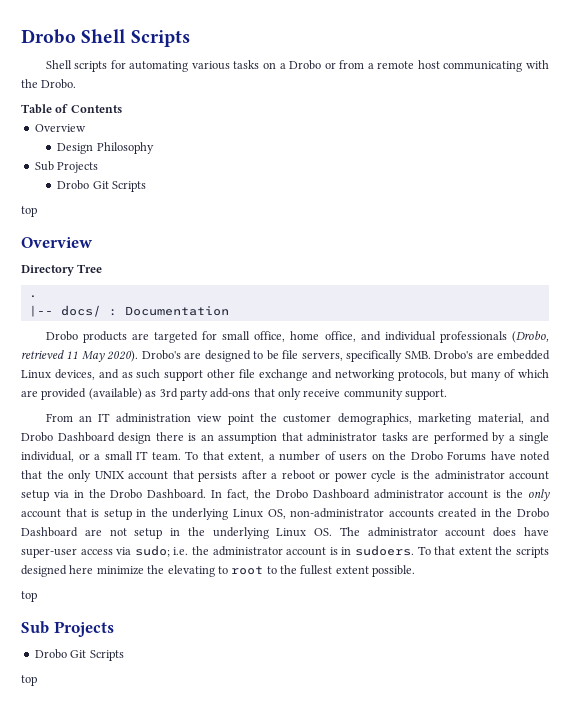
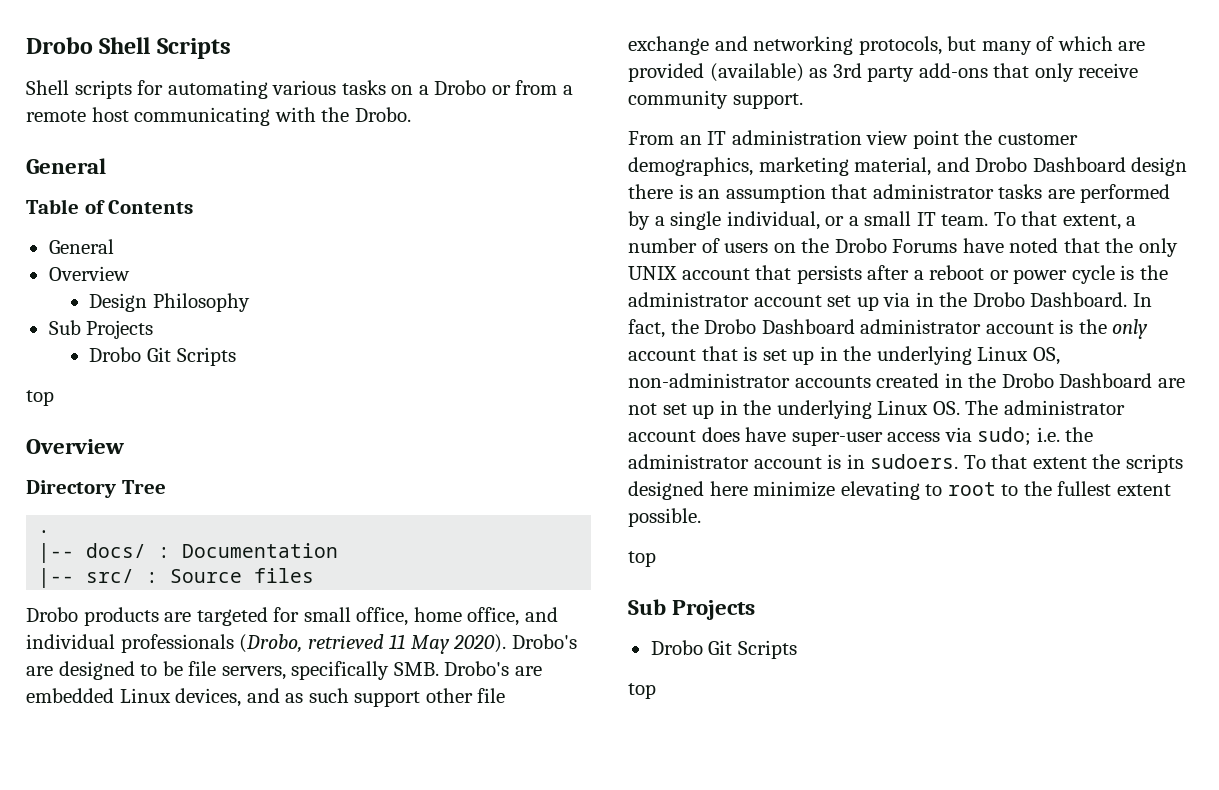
(77, 84) none -> [26,158,106,174] // General
(122, 109) none -> [48,239,114,254] // General
(229, 311) none -> [38,568,315,588] // |-- src/ : Source files
[21,490,49,501] setup -> [827,295,879,311] set up
[103,509,132,520] setup -> [762,349,815,365] set up
[134,528,163,539] setup -> [662,403,715,419] set up
[147,565,165,574] the -> (836, 489) none

